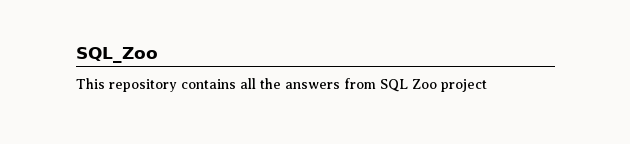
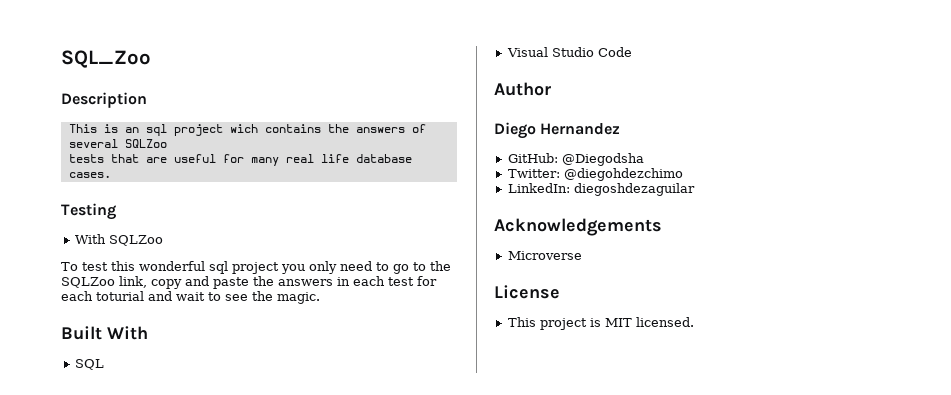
[76,78,487,92] // This repository contains all the answers from SQL Zoo project -> [61,92,147,108] [68,124,426,136] [68,139,167,148] [68,154,412,166] [68,172,111,178] [61,203,116,220] [74,234,163,246] [61,261,451,274] [61,276,437,289] [61,291,320,304] [61,326,148,340] [74,359,104,370] [506,47,632,57] [494,82,551,96] [494,122,621,139] [507,153,644,166] [507,168,683,181] [507,183,695,196] [494,218,662,236] [507,251,582,260] [494,285,560,299] [507,317,694,330] // Description // This is an sql project wich contains the answers of several SQLZoo // tests that are useful for many real life database cases. // Testing // With SQLZoo // To test this wonderful sql project you only need to go to the SQLZoo link, copy and paste the answers in each test for each toturial and wait to see the magic. // Built With // SQL // Visual Studio Code // Author // Diego Hernandez // GitHub: @Diegodsha // Twitter: @diegohdezchimo // LinkedIn: diegoshdezaguilar // Acknowledgements // Microverse // License // This project is MIT licensed.

